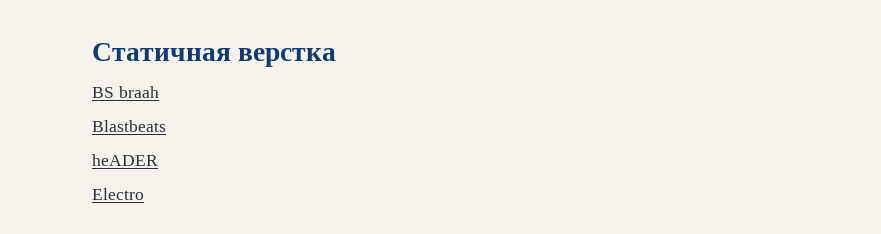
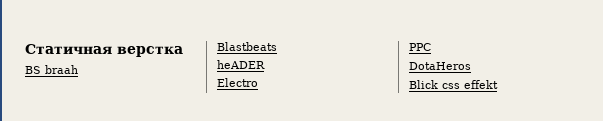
(144, 194) none -> [409,43,431,51] [409,62,471,70] [409,80,498,89] // PPC // DotaHeros // Blick css effekt

